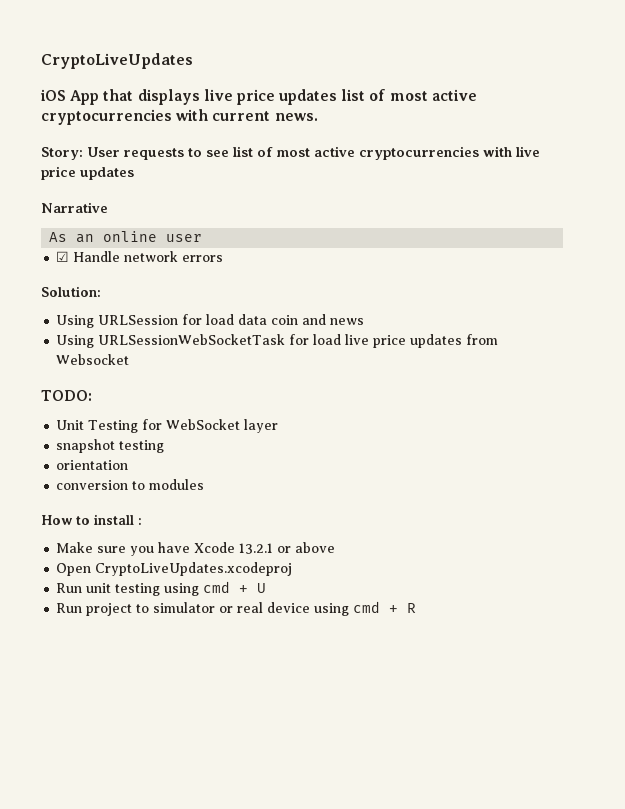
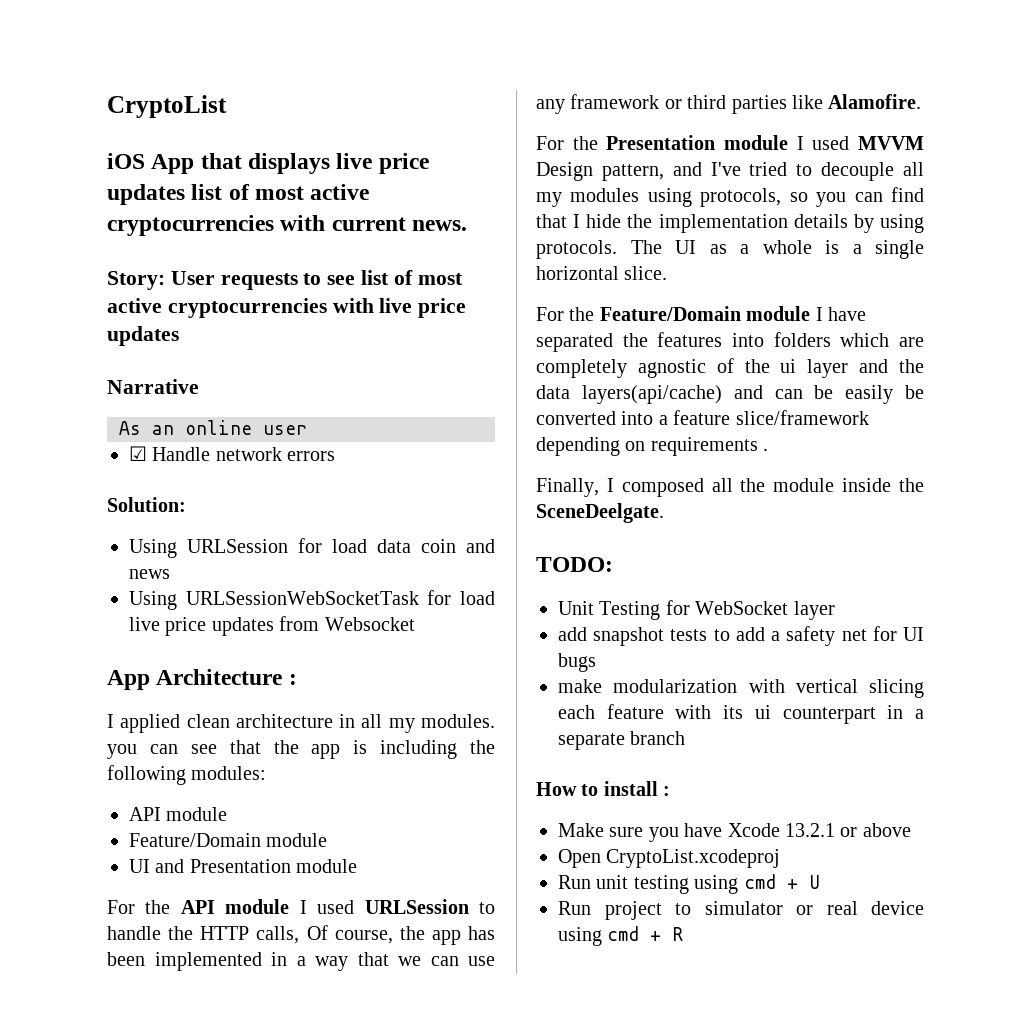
[41,53,193,69] CryptoLiveUpdates -> [107,95,227,118] CryptoList
(130, 359) none -> [107,669,297,690] [107,714,495,733] [107,740,495,759] [107,765,267,785] [129,807,228,821] [129,833,328,847] [129,859,358,873] [107,899,495,914] [107,925,495,945] [107,952,495,971] [536,94,922,114] [536,135,924,150] [536,162,924,181] [536,187,924,207] [536,214,924,233] [536,240,924,259] [536,266,668,280] [536,306,866,321] [536,332,924,352] [536,358,924,378] [536,385,924,404] [536,410,869,425] [536,437,769,456] [536,478,924,497] [536,503,664,523] // App Architecture : // I applied clean architecture in all my modules. you can see that the app is including the following modules: // API module // Feature/Domain module // UI and Presentation module // For the API module I used URLSession to handle the HTTP calls, Of course, the app has been implemented in a way that we can use any framework or third parties like Alamofire. // For the Presentation module I used MVVM Design pattern, and I've tried to decouple all my modules using protocols, so you can find that I hide the implementation details by using protocols. The UI as a whole is a single horizontal slice. // For the Feature/Domain module I have separated the features into folders which are completely agnostic of the ui layer and the data layers(api/cache) and can be easily be converted into a feature slice/framework depending on requirements . // Finally, I composed all the module inside the SceneDeelgate.
[56,439,165,453] [56,460,129,470] [56,479,205,490] snapshot testing // orientation // conversion to modules -> [558,626,924,646] [558,653,596,672] [558,679,924,698] [558,704,924,724] [558,731,686,750] add snapshot tests to add a safety net for UI bugs // make modularization with vertical slicing each feature with its ui counterpart in a separate branch
[95,562,293,576] CryptoLiveUpdates.xcodeproj -> [606,849,781,868] CryptoList.xcodeproj

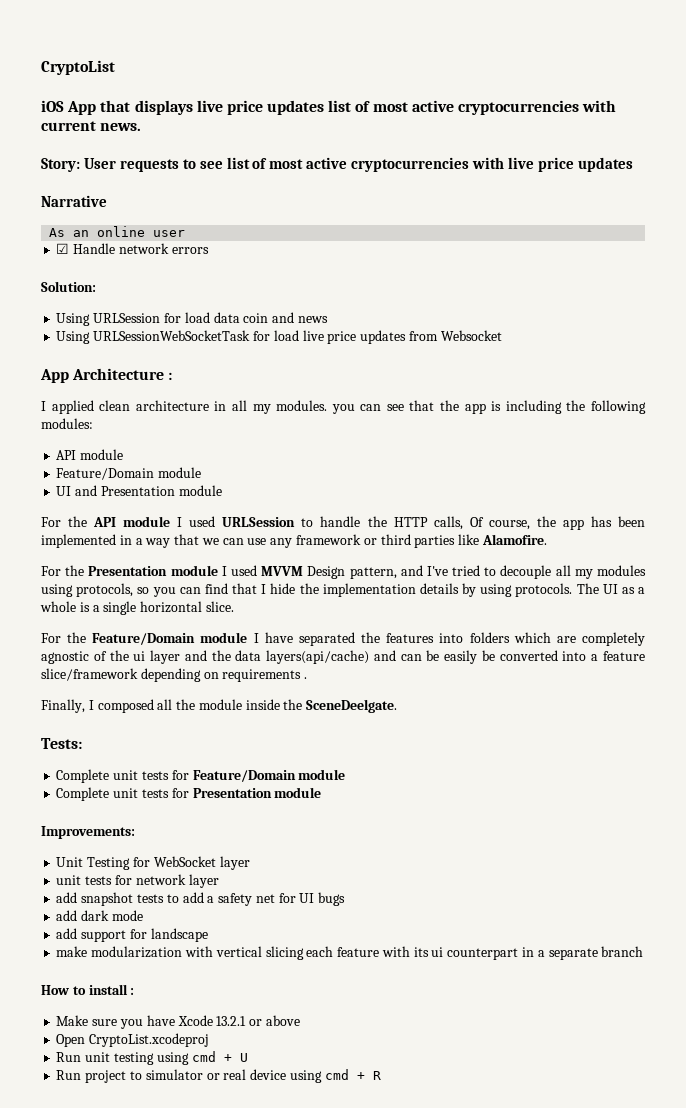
[536,557,613,572] TODO: -> [41,738,82,749] [56,769,346,783] [56,787,322,801] [41,826,135,839] Tests: // Complete unit tests for Feature/Domain module // Complete unit tests for Presentation module // Improvements:
(835, 610) none -> [56,874,219,888] // unit tests for network layer
(596, 662) none -> [56,910,143,921] [56,928,208,942] // add dark mode // add support for landscape

